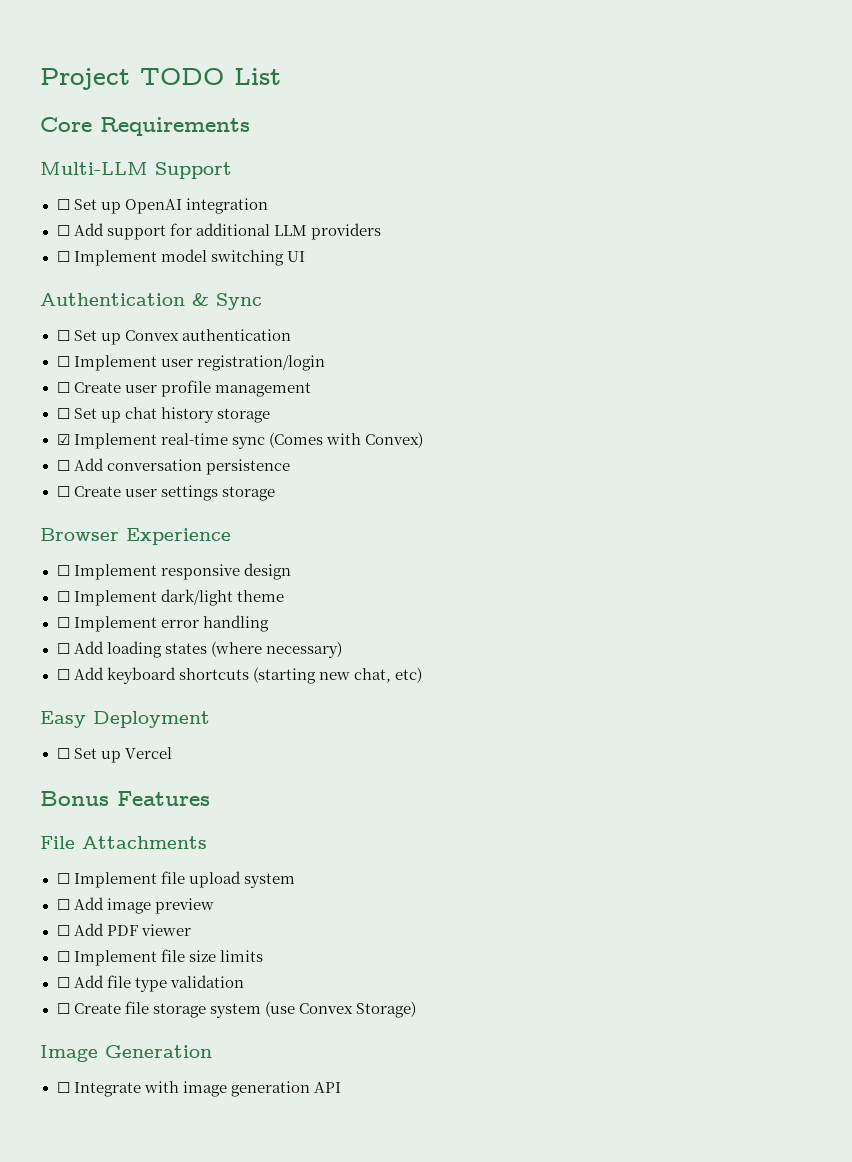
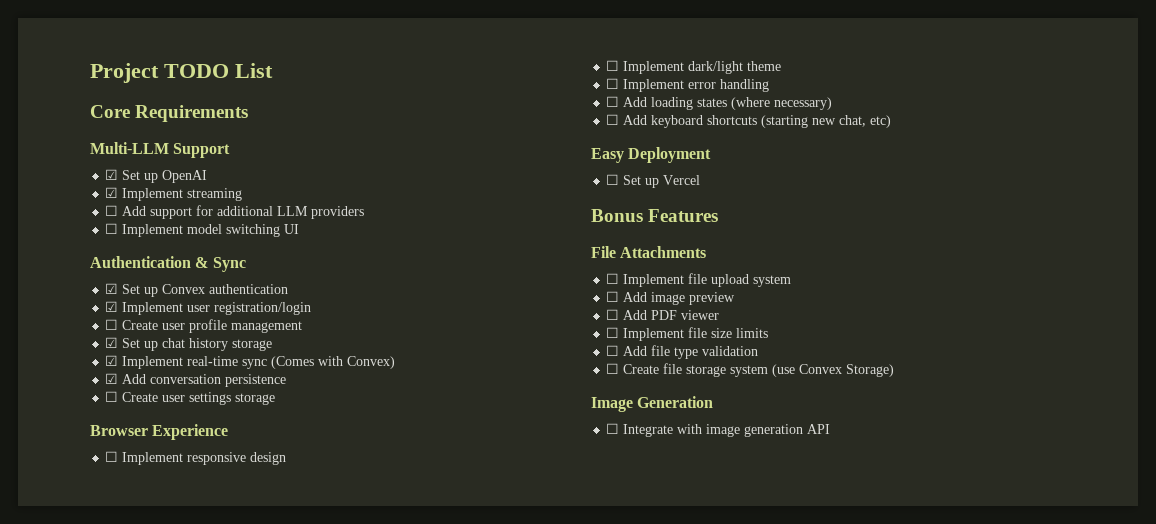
[56,199,70,210] ☐ -> [105,169,119,180] ☑
[185,198,268,214] integration -> [105,187,243,201] // ☑ Implement streaming
[56,330,70,341] ☐ -> [105,283,119,294] ☑
[56,356,70,367] ☐ -> [105,301,119,312] ☑
[56,408,70,419] ☐ -> [105,337,119,348] ☑
[56,460,70,471] ☐ -> [105,373,119,384] ☑

